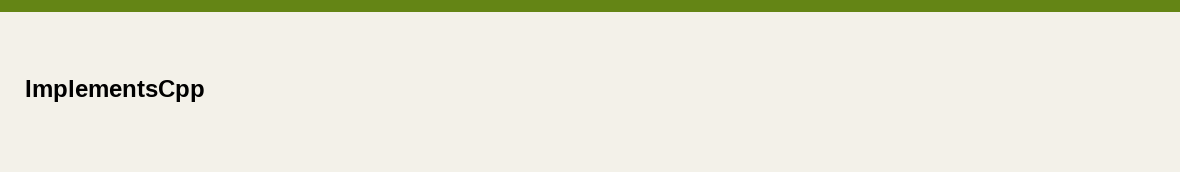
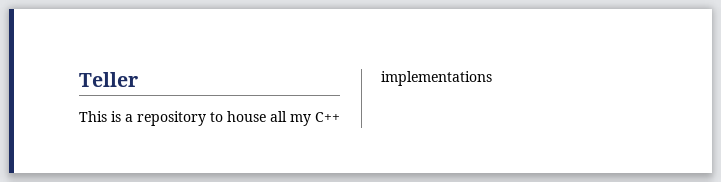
[25,80,205,102] ImplementsCpp -> [79,72,138,87] [79,111,340,126] [381,71,492,86] Teller // This is a repository to house all my C++ implementations

